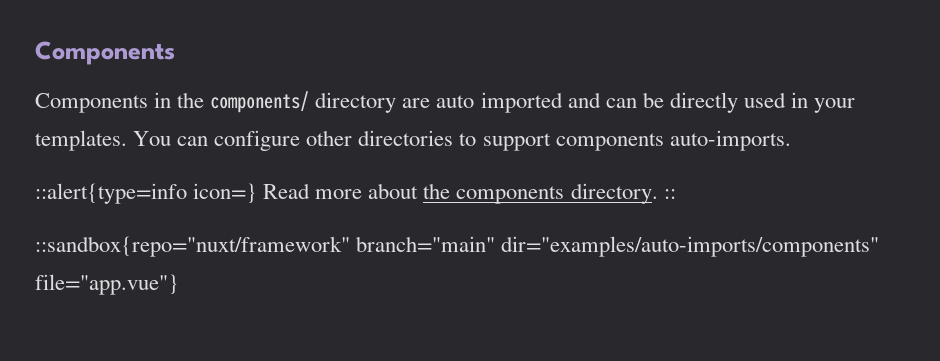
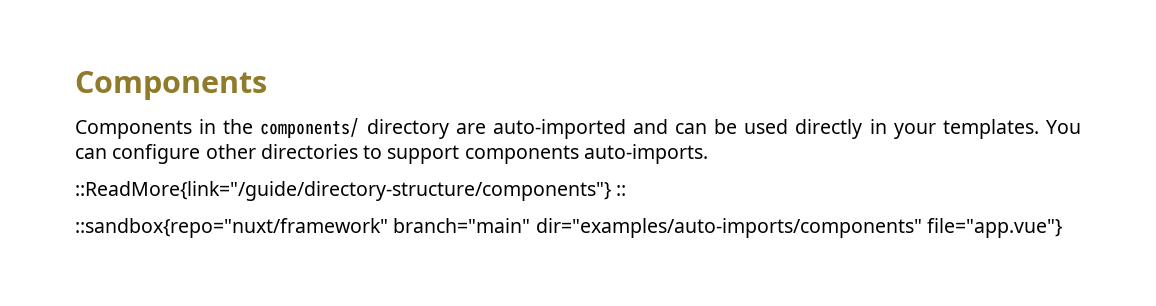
[436,92,563,113] auto imported -> [492,119,626,139] auto-imported
[669,92,786,113] directly used -> [744,119,863,139] used directly
[35,183,658,204] ::alert{type=info icon=} Read more about the components directory. -> [75,181,611,201] ::ReadMore{link="/guide/directory-structure/components"}

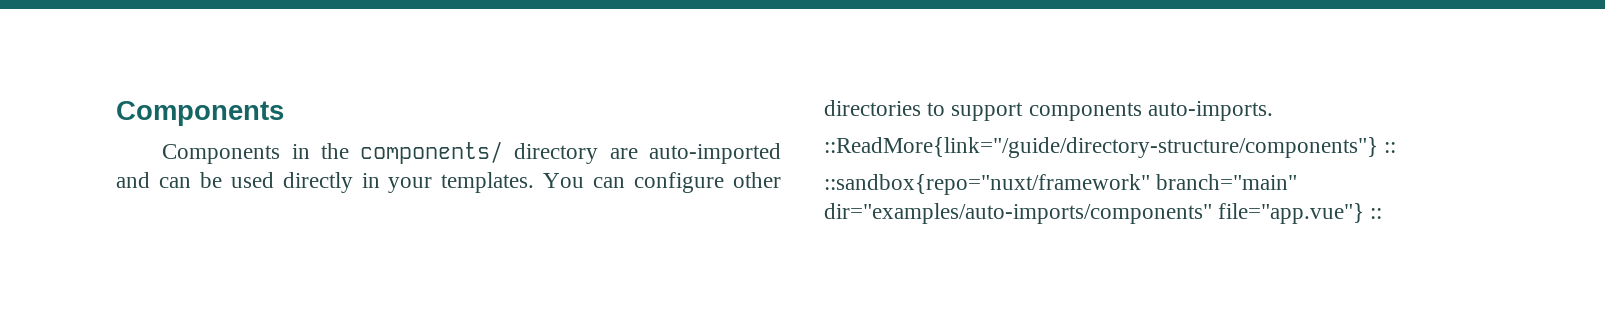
(1062, 228) none -> [1370,208,1383,219] ::

